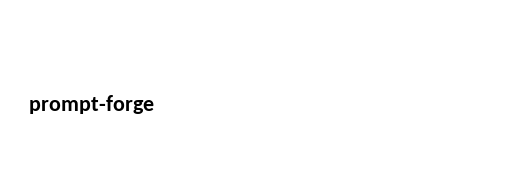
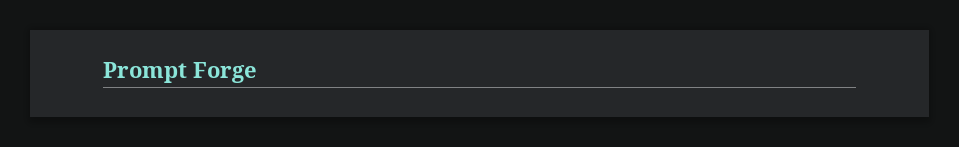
[29,95,154,114] prompt-forge -> [103,62,257,83] Prompt Forge

